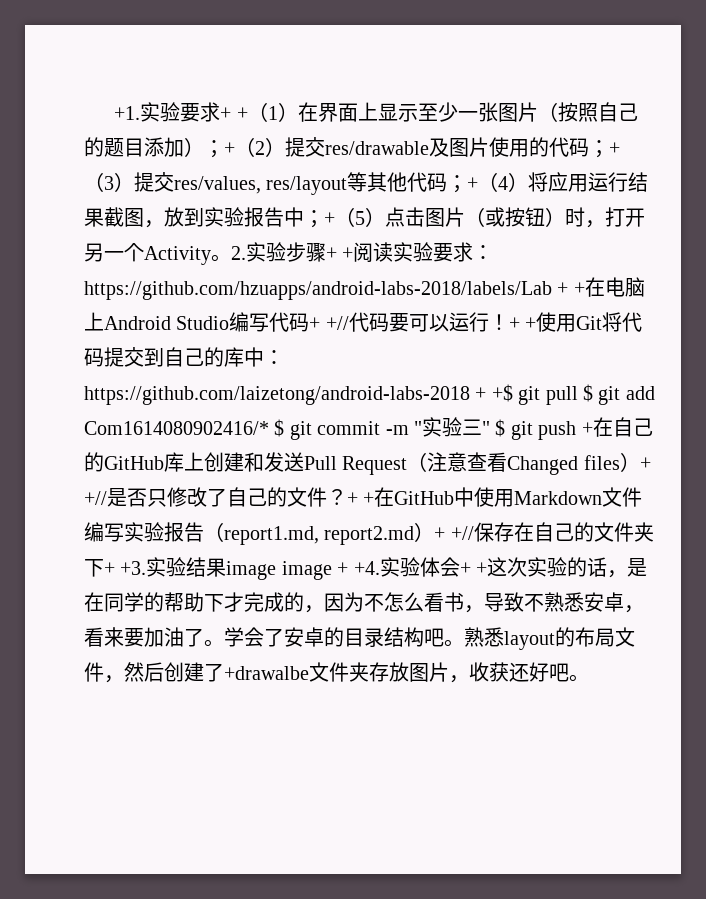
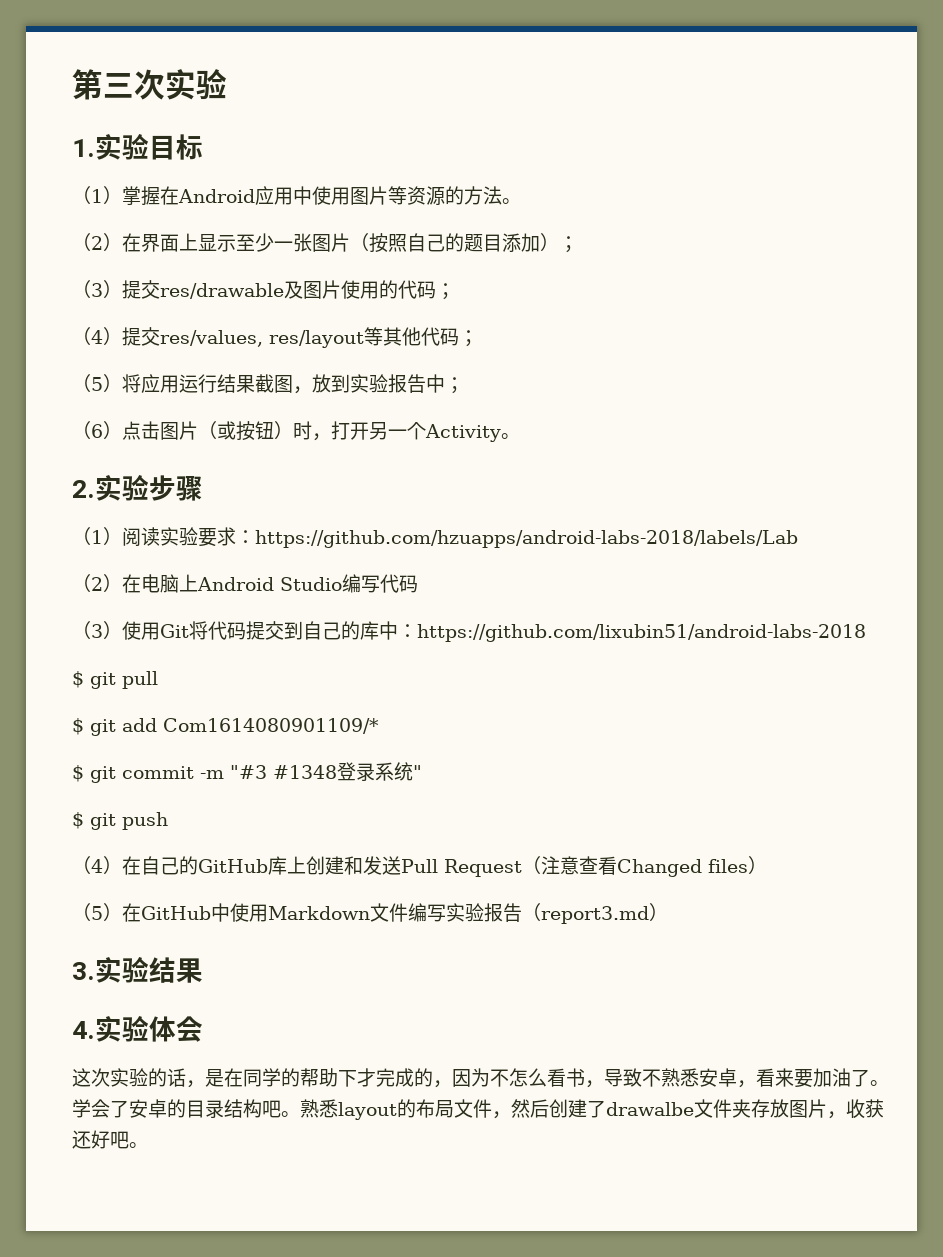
[114,102,278,122] +1.实验要求+ +（1 -> [72,69,227,100] [72,134,203,160] [72,186,521,206] [72,233,103,252] 第三次实验 // 1.实验目标 // （1）掌握在Android应用中使用图片等资源的方法。 // （2
[224,137,265,157] +（2 -> [72,280,103,299] // （3
[609,142,620,155] [84,172,114,192] +（3 -> [72,327,103,346] // （4
[467,172,509,192] +（4 -> [72,374,103,393] // （5
[324,207,365,227] +（5 -> [72,421,103,440] // （6
(231, 258) none -> (520, 436) //
[326,247,354,260] + + -> [72,527,122,546] // （1）
[557,282,585,295] + + -> [72,574,122,593] // （2）
[309,312,537,332] + +//代码要可以运行！+ + -> [72,621,122,640] // （3）
[84,384,513,405] https://github.com/laizetong/android-labs-2018 + +$ -> [417,624,866,642] [72,671,84,688] https://github.com/lixubin51/android-labs-2018 // $
(578, 395) none -> (158, 680) //
[84,421,269,435] Com1614080902416/* -> [163,718,379,734] Com1614080901109/* //
[414,417,490,437] "实验三" -> [230,762,422,781] "#3 #1348登录系统" //
[581,422,593,435] + -> [72,856,122,875] // （4）
[639,457,651,470] [84,487,375,507] + +//是否只修改了自己的文件？+ + -> [72,903,122,922] // （5）
[224,522,654,545] [84,557,380,580] report1.md, report2.md）+ +//保存在自己的文件夹下+ +3.实验结果image image + +4. -> [541,903,668,924] [72,957,203,983] [72,1021,95,1039] report3.md） // 3.实验结果 // 4.
[459,562,487,575] + + -> (203, 1029) //
[224,666,309,680] +drawalbe -> [606,1102,694,1116] drawalbe

